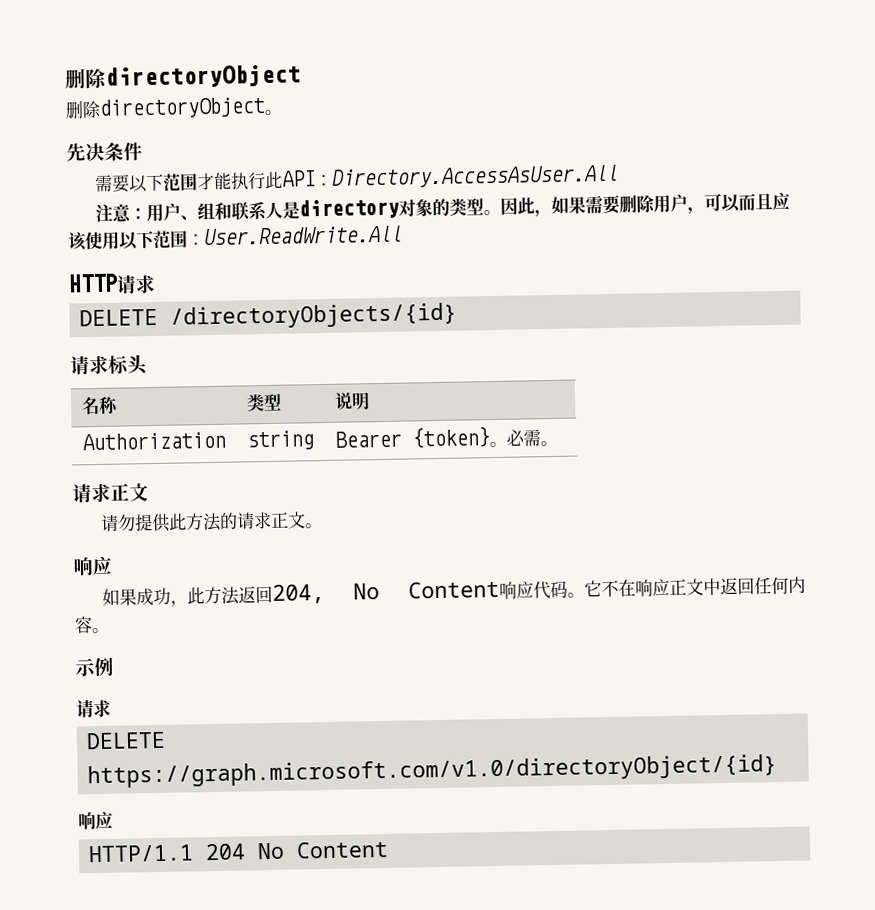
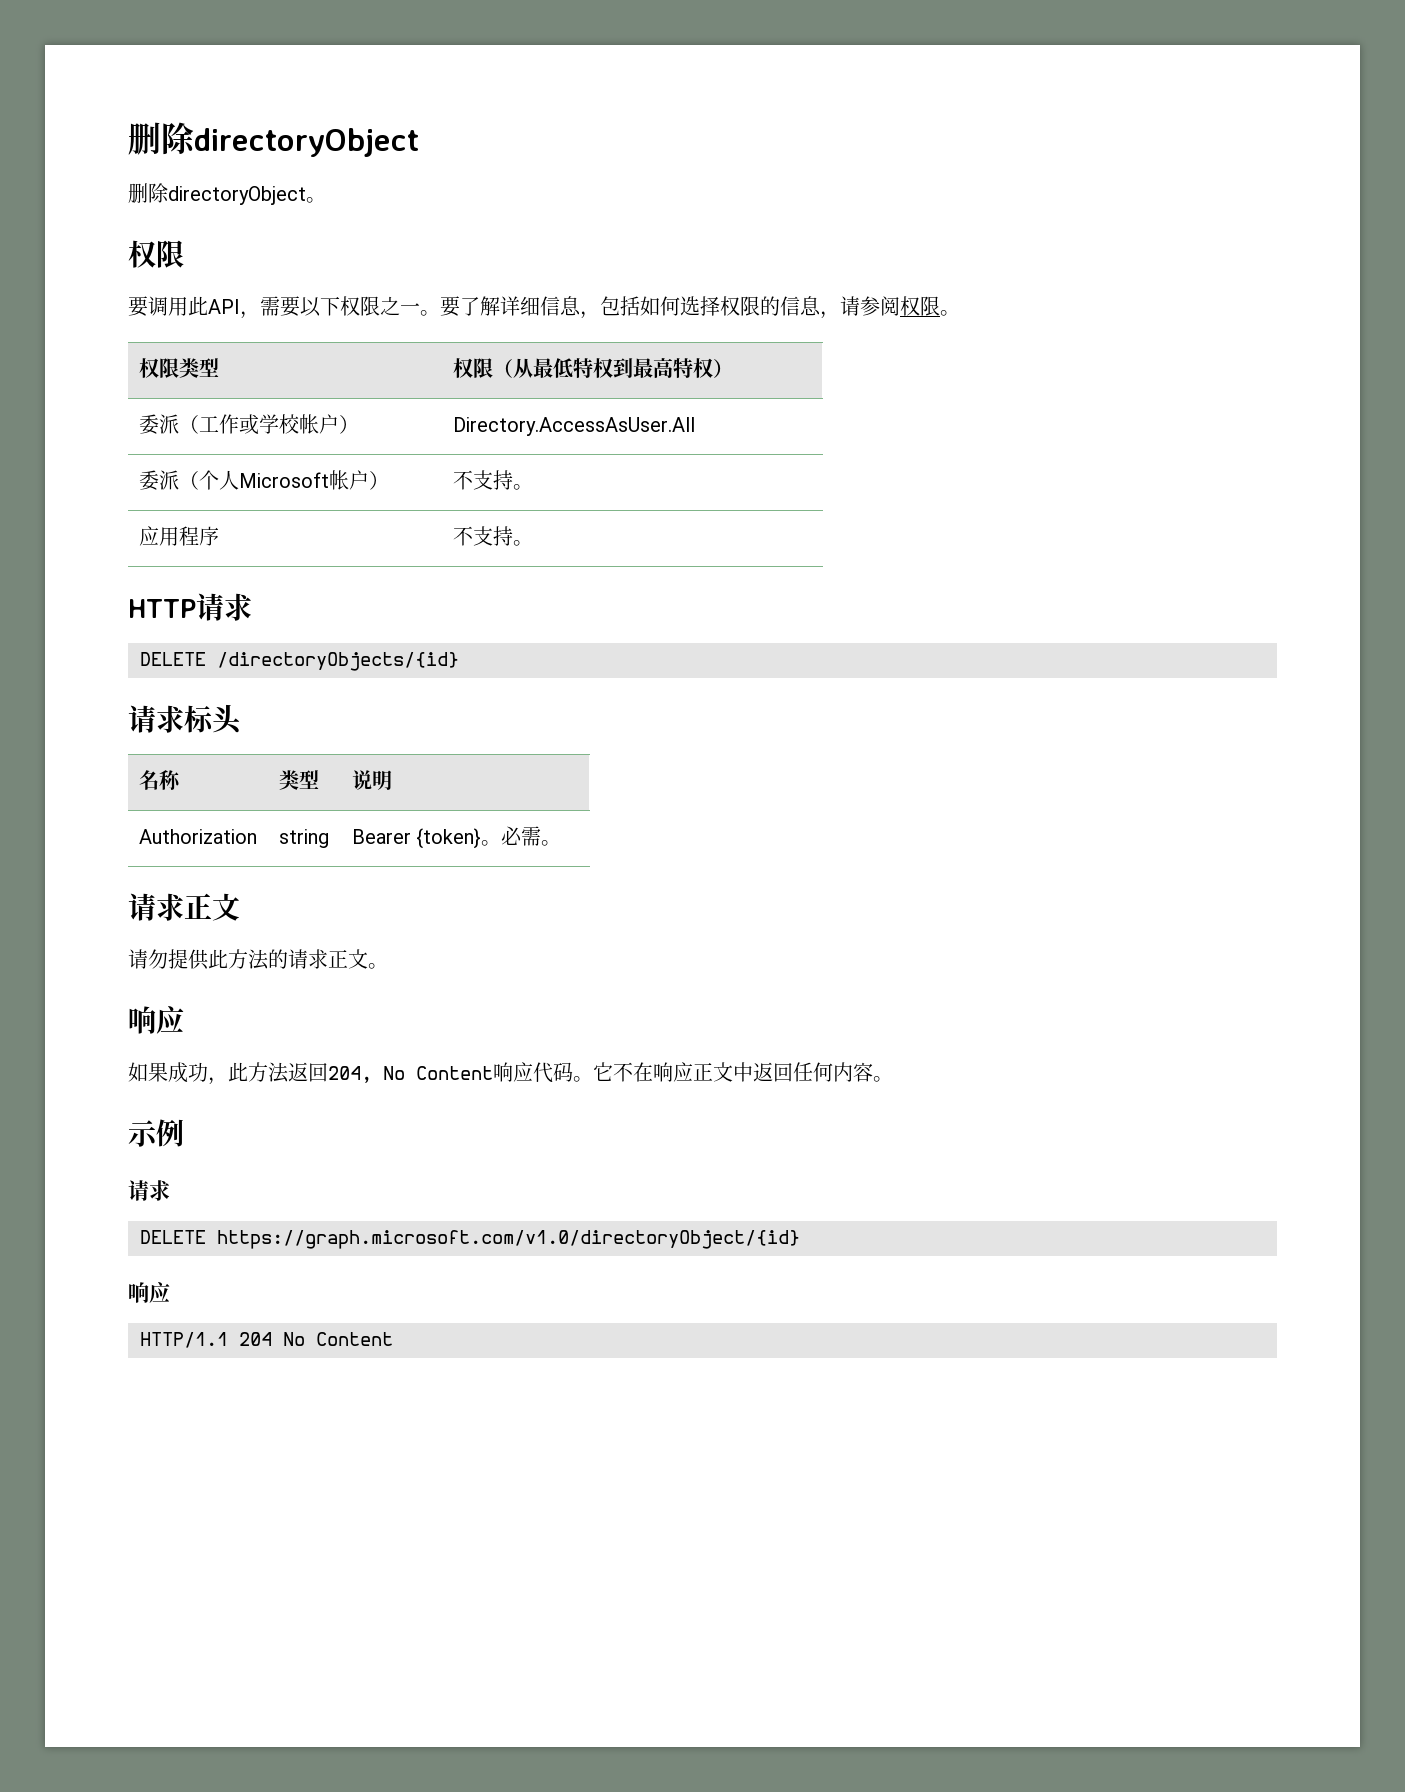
[66,142,143,162] [94,164,619,193] [94,192,790,223] [68,225,403,251] 先决条件 // 需要以下范围才能执行此API：Directory.AccessAsUser.All // 注意：用户、组和联系人是directory对象的类型。因此，如果需要删除用户，可以而且应该使用以下范围：User.ReadWrite.All -> [128,240,184,268] [128,296,960,319] [138,358,219,378] [452,358,733,378] [138,414,359,435] [452,417,695,436] [138,470,389,491] [452,470,533,490] [138,526,219,546] [452,526,533,546] 权限 // 要调用此API，需要以下权限之一。要了解详细信息，包括如何选择权限的信息，请参阅权限。 // 权限类型 | 权限（从最低特权到最高特权） // 委派（工作或学校帐户） | Directory.AccessAsUser.All // 委派（个人Microsoft帐户） | 不支持。 // 应用程序 | 不支持。

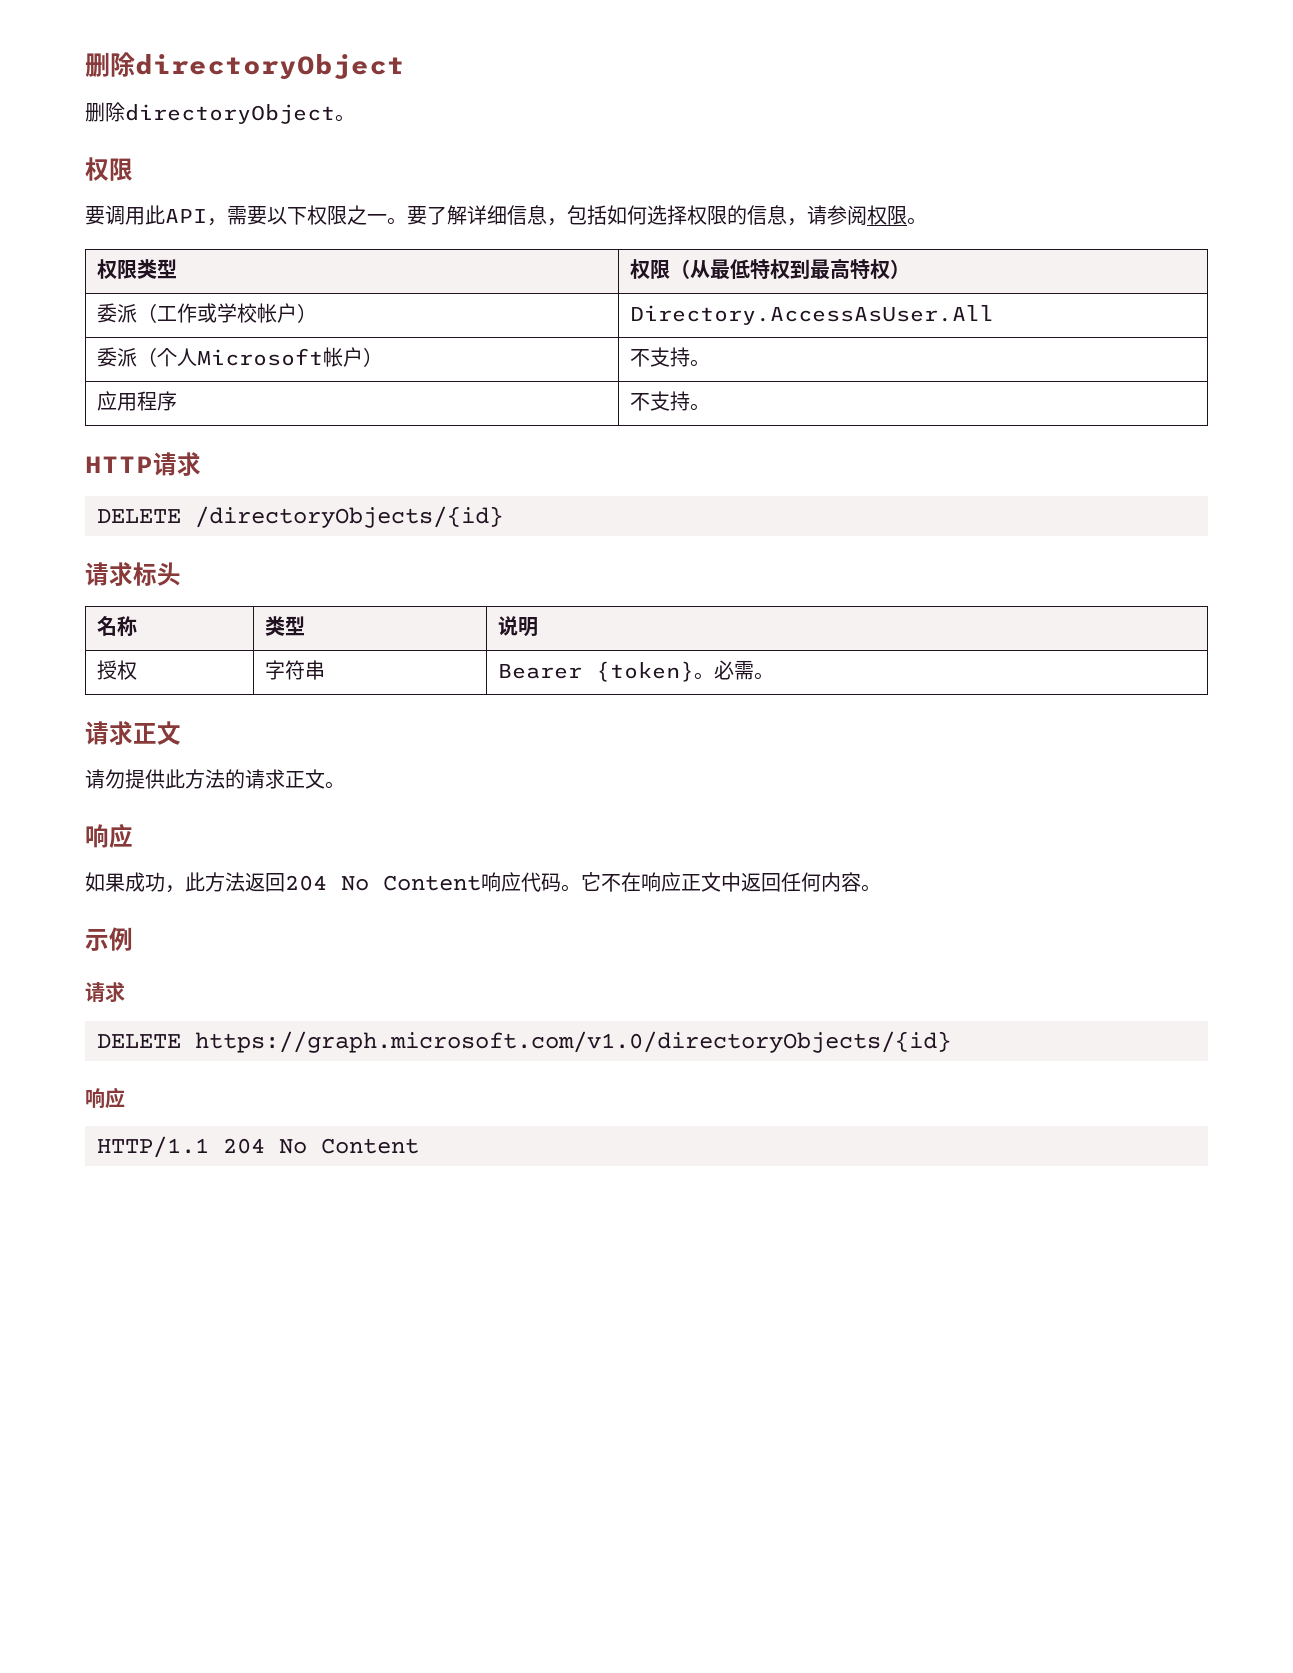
[138,829,257,844] [278,829,329,848] Authorization | string -> [97,660,138,680] [265,660,326,680] 授权 | 字符串
[328,1066,372,1083] 204, -> [285,875,327,891] 204
[217,1230,800,1249] https://graph.microsoft.com/v1.0/directoryObject/{id} -> [195,1031,951,1053] https://graph.microsoft.com/v1.0/directoryObjects/{id}

